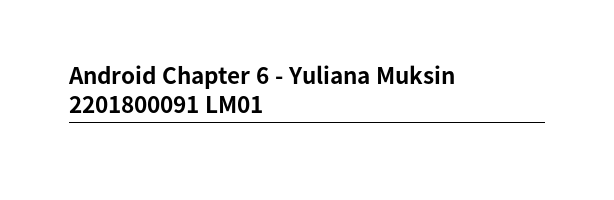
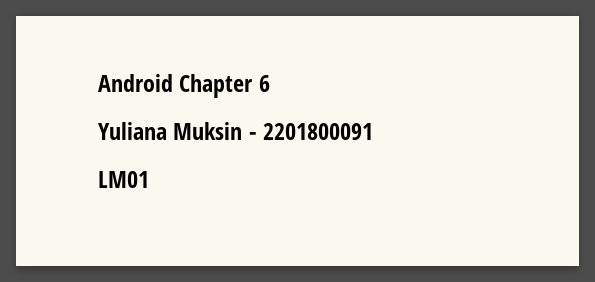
[275,76,284,84] - -> (270, 83) //
(456, 74) none -> [248,132,257,140] -
(199, 104) none -> (374, 131) //

